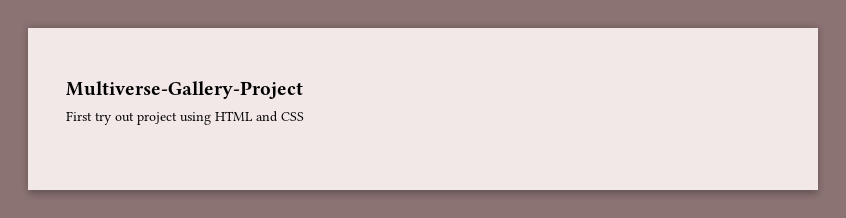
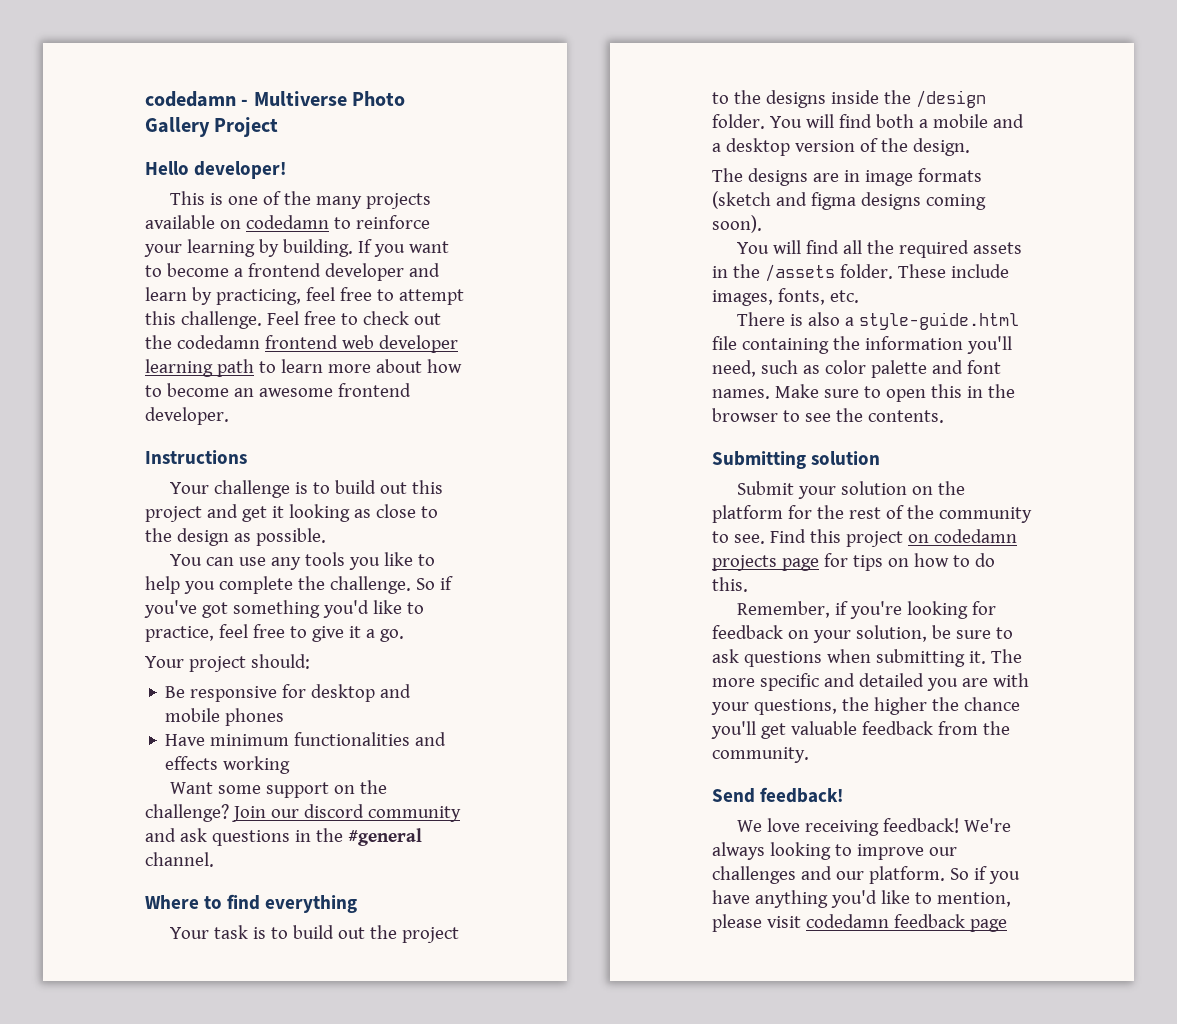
[66,81,303,99] [66,111,304,125] Multiverse-Gallery-Project // First try out project using HTML and CSS -> [145,91,406,107] [145,117,279,137] [145,161,287,179] [169,191,431,209] [145,215,430,229] [144,239,449,257] [145,263,440,281] [145,287,464,305] [145,311,441,329] [145,335,458,353] [145,359,462,377] [145,383,411,397] [145,407,229,425] [145,450,247,464] [169,480,443,498] [145,504,438,522] [145,528,326,546] [169,552,435,570] [145,576,453,594] [144,600,424,618] [145,624,404,642] [145,654,310,672] [165,684,412,702] [165,708,285,726] [165,732,447,746] [165,756,291,774] [169,780,387,798] [145,804,461,822] [145,828,422,846] [145,852,214,867] [145,894,358,913] [169,925,459,943] [712,90,986,108] [712,114,1024,129] [712,138,970,156] [712,168,982,186] [712,191,986,210] [712,215,762,233] [736,240,1022,258] [712,264,1009,282] [712,288,859,306] [736,312,1019,330] [712,336,1012,354] [712,360,1001,378] [712,384,1015,402] [712,408,944,423] [712,451,881,469] [736,481,965,499] [712,505,1032,523] [712,529,1017,547] [712,553,995,571] [712,577,748,592] [736,601,996,619] [712,625,1013,643] [712,649,1022,667] [712,673,1029,691] [711,697,1020,715] [711,721,1010,739] [712,747,809,763] [712,787,844,803] [736,818,1011,836] [712,842,957,860] [712,866,1020,884] [712,890,1011,908] [712,914,1007,932] codedamn - Multiverse Photo Gallery Project // Hello developer! // This is one of the many projects available on codedamn to reinforce your learning by building. If you want to become a frontend developer and learn by practicing, feel free to attempt this challenge. Feel free to check out the codedamn frontend web developer learning path to learn more about how to become an awesome frontend developer. // Instructions // Your challenge is to build out this project and get it looking as close to the design as possible. // You can use any tools you like to help you complete the challenge. So if you've got something you'd like to practice, feel free to give it a go. // Your project should: // Be responsive for desktop and mobile phones // Have minimum functionalities and effects working // Want some support on the challenge? Join our discord community and ask questions in the #general channel. // Where to find everything // Your task is to build out the project to the designs inside the /design folder. You will find both a mobile and a desktop version of the design. // The designs are in image formats (sketch and figma designs coming soon). // You will find all the required assets in the /assets folder. These include images, fonts, etc. // There is also a style-guide.html file containing the information you'll need, such as color palette and font names. Make sure to open this in the browser to see the contents. // Submitting solution // Submit your solution on the platform for the rest of the community to see. Find this project on codedamn projects page for tips on how to do this. // Remember, if you're looking for feedback on your solution, be sure to ask questions when submitting it. The more specific and detailed you are with your questions, the higher the chance you'll get valuable feedback from the community. // Send feedback! // We love receiving feedback! We're always looking to improve our challenges and our platform. So if you have anything you'd like to mention, please visit codedamn feedback page

